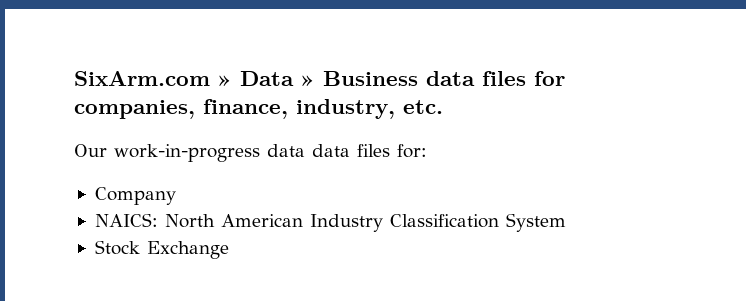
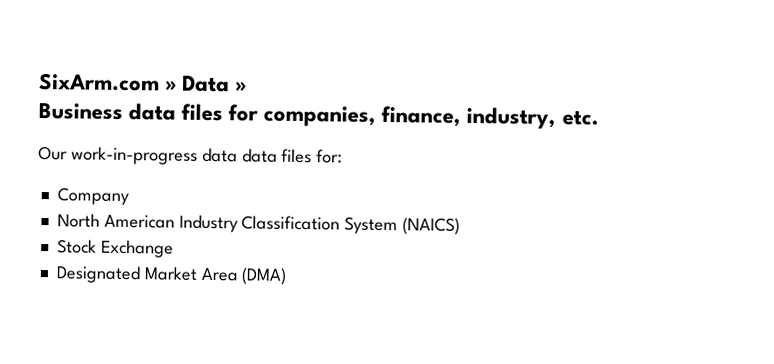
(315, 80) none -> (248, 86) //
[94,213,158,227] NAICS: -> (129, 196) none
(566, 222) none -> [402,217,461,235] (NAICS)
(229, 250) none -> [55,265,288,285] // Designated Market Area (DMA)

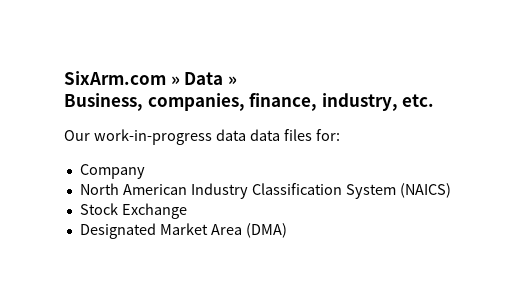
[38,102,259,122] Business data files for -> [64,93,143,111] Business,

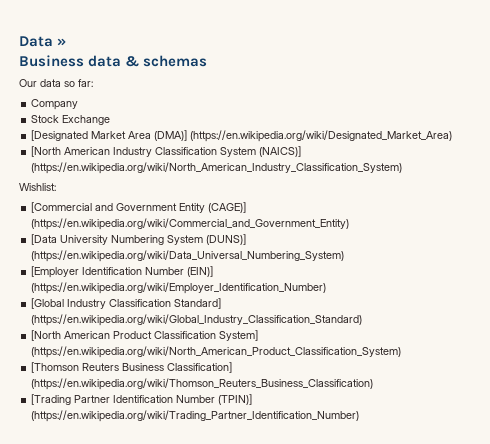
[64,71,180,85] SixArm.com » -> (19, 41) none
[64,93,435,111] [64,129,340,145] [79,164,145,179] [79,183,451,199] [79,203,187,219] [79,223,287,239] Business, companies, finance, industry, etc. // Our work-in-progress data data files for: // Company // North American Industry Classification System (NAICS) // Stock Exchange // Designated Market Area (DMA) -> [19,55,208,67] [19,79,93,87] [31,99,79,110] [31,115,111,125] [31,130,453,142] [31,146,302,157] [31,162,403,174] [19,183,56,191] [31,202,247,213] [31,218,350,230] [31,234,247,245] [31,250,345,262] [31,266,214,278] [31,282,327,294] [31,298,222,309] [31,314,363,326] [31,330,259,341] [31,346,402,358] [31,362,233,373] [31,378,374,390] [31,394,253,405] [31,410,360,422] Business data & schemas // Our data so far: // Company // Stock Exchange // [Designated Market Area (DMA)] (https://en.wikipedia.org/wiki/Designated_Market_Area) // [North American Industry Classification System (NAICS)] (https://en.wikipedia.org/wiki/North_American_Industry_Classification_System) // Wishlist: // [Commercial and Government Entity (CAGE)] (https://en.wikipedia.org/wiki/Commercial_and_Government_Entity) // [Data University Numbering System (DUNS)] (https://en.wikipedia.org/wiki/Data_Universal_Numbering_System) // [Employer Identification Number (EIN)] (https://en.wikipedia.org/wiki/Employer_Identification_Number) // [Global Industry Classification Standard] (https://en.wikipedia.org/wiki/Global_Industry_Classification_Standard) // [North American Product Classification System] (https://en.wikipedia.org/wiki/North_American_Product_Classification_System) // [Thomson Reuters Business Classification] (https://en.wikipedia.org/wiki/Thomson_Reuters_Business_Classification) // [Trading Partner Identification Number (TPIN)] (https://en.wikipedia.org/wiki/Trading_Partner_Identification_Number)

